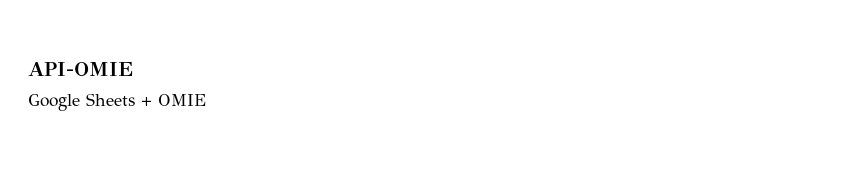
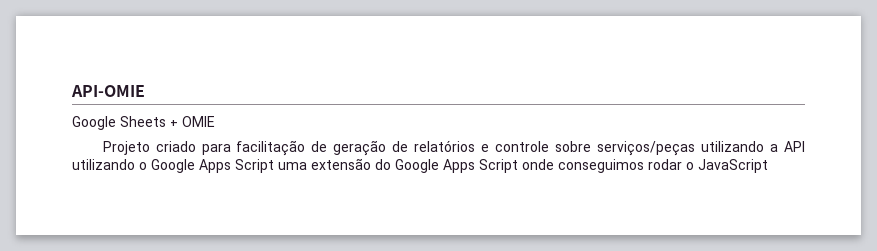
(206, 100) none -> [102,140,805,156] [72,158,768,173] // Projeto criado para facilitação de geração de relatórios e controle sobre serviços/peças utilizando a API utilizando o Google Apps Script uma extensão do Google Apps Script onde conseguimos rodar o JavaScript

